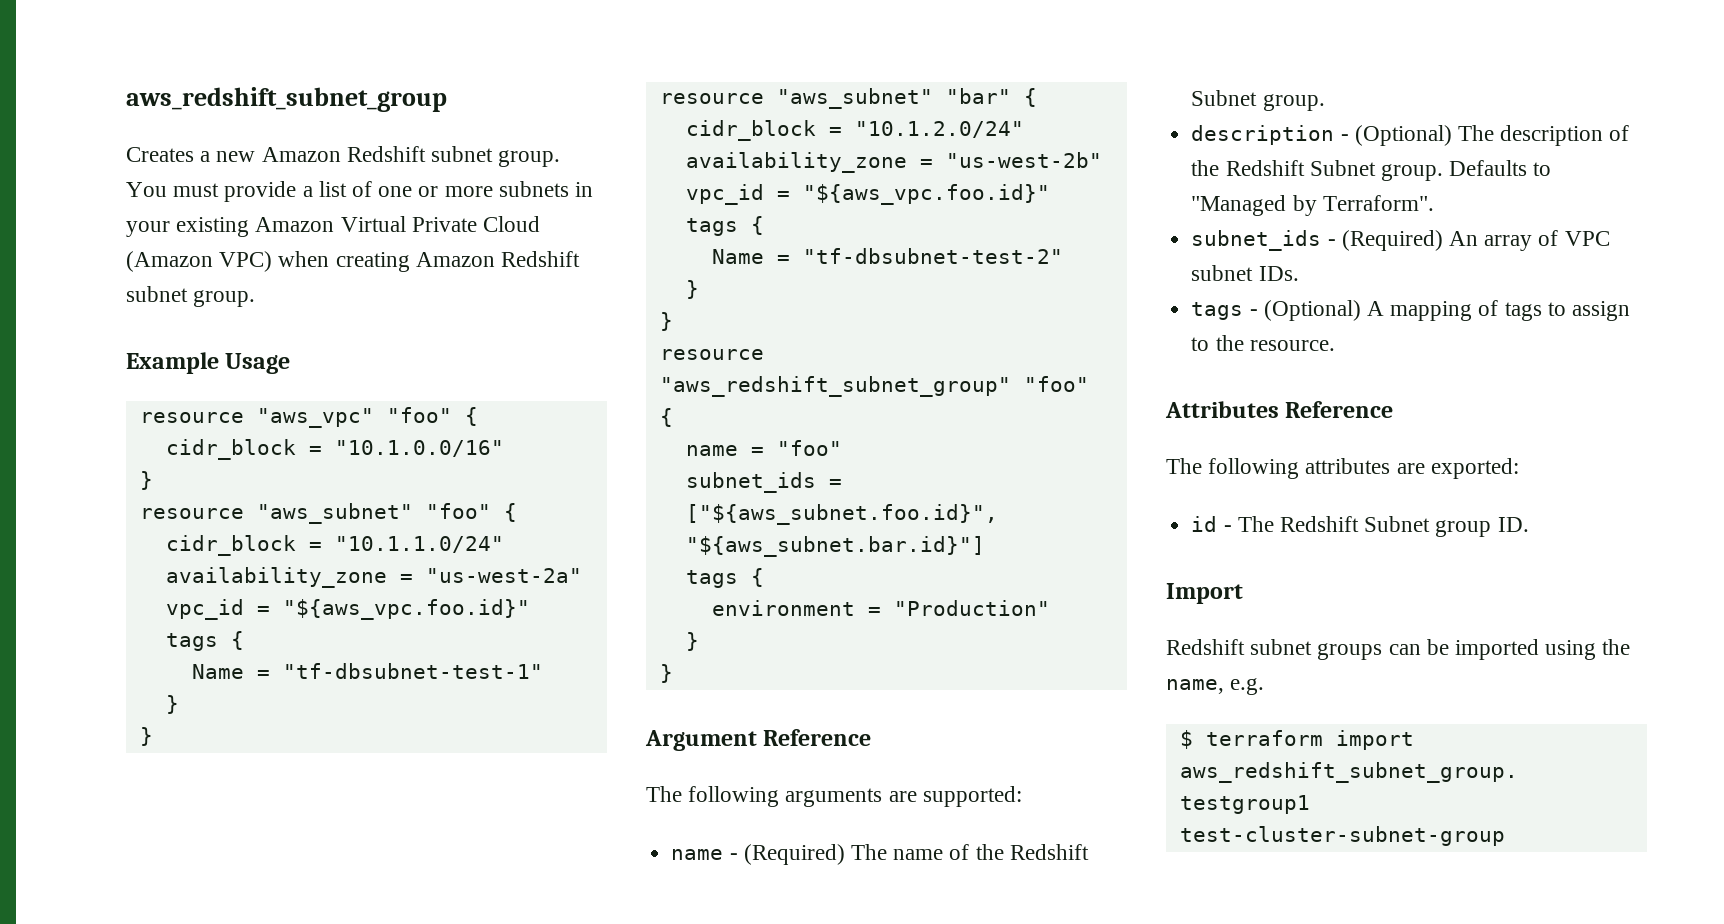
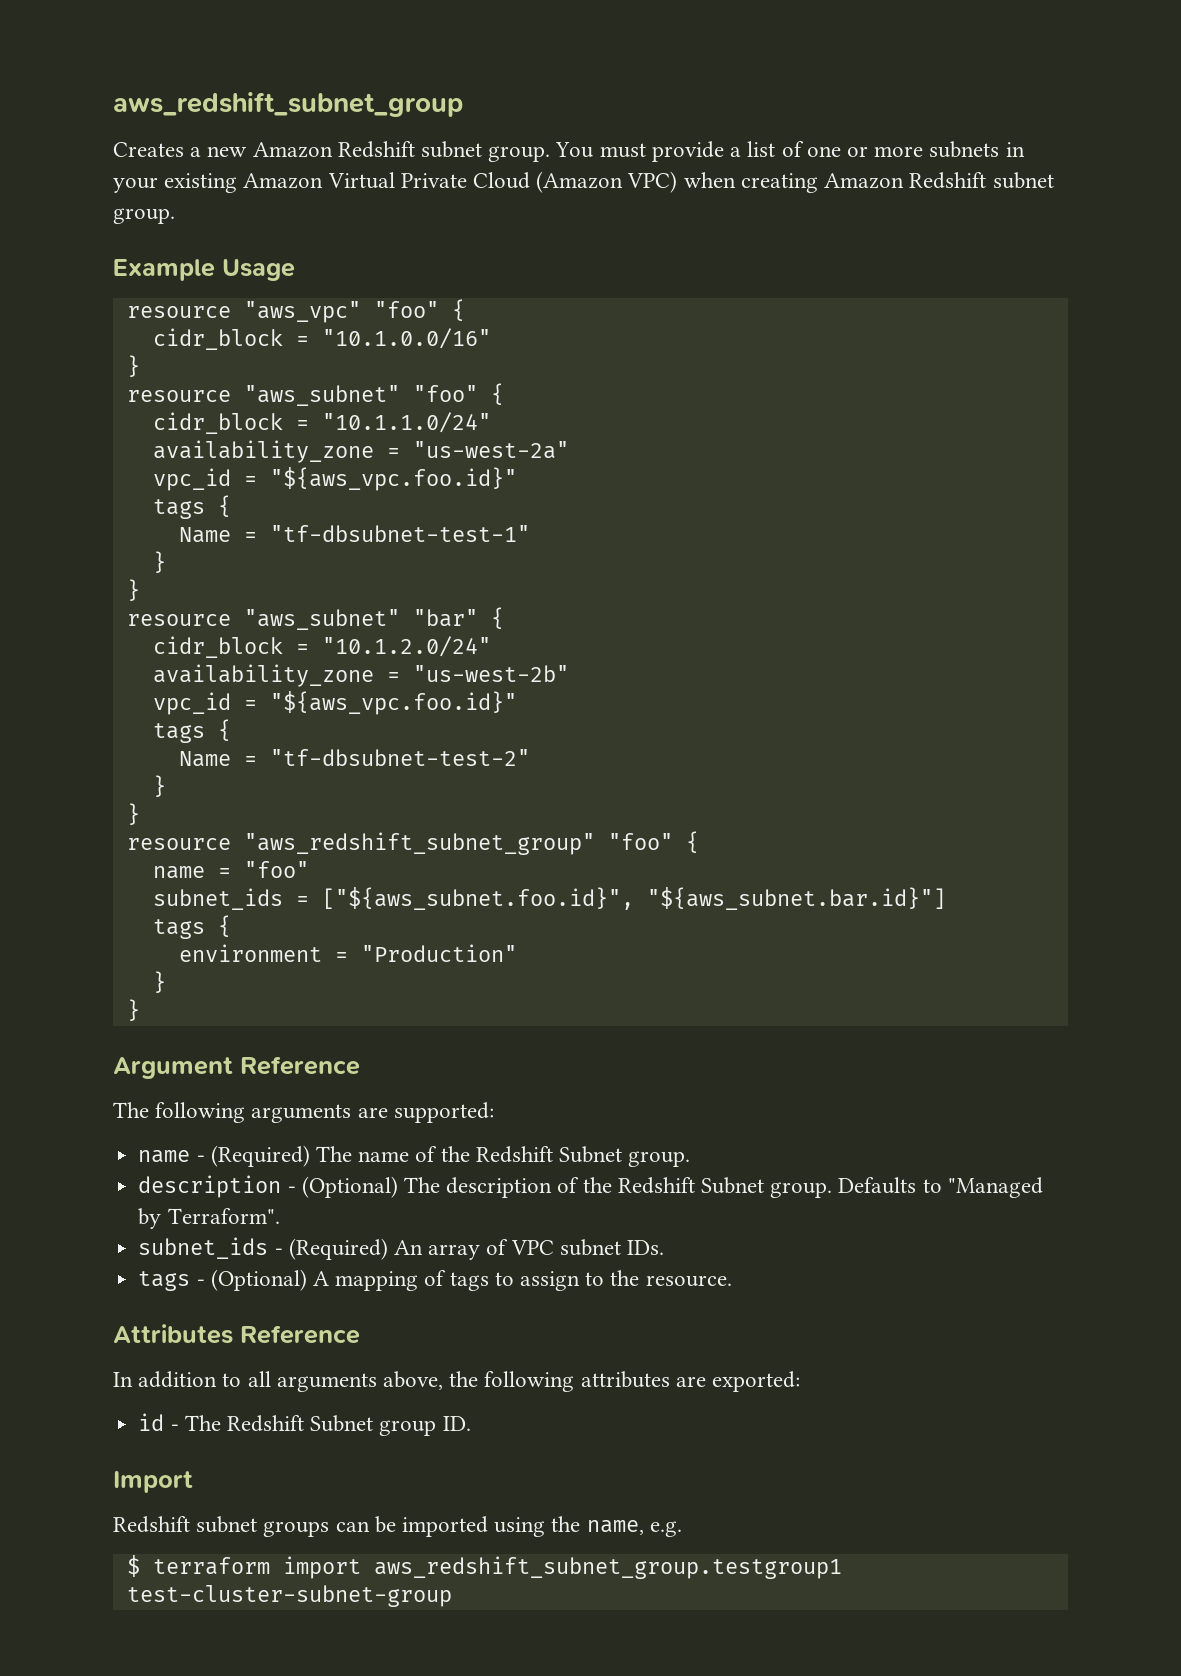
[1166,458,1202,474] The -> [113,1371,479,1392] In addition to all arguments above, the

